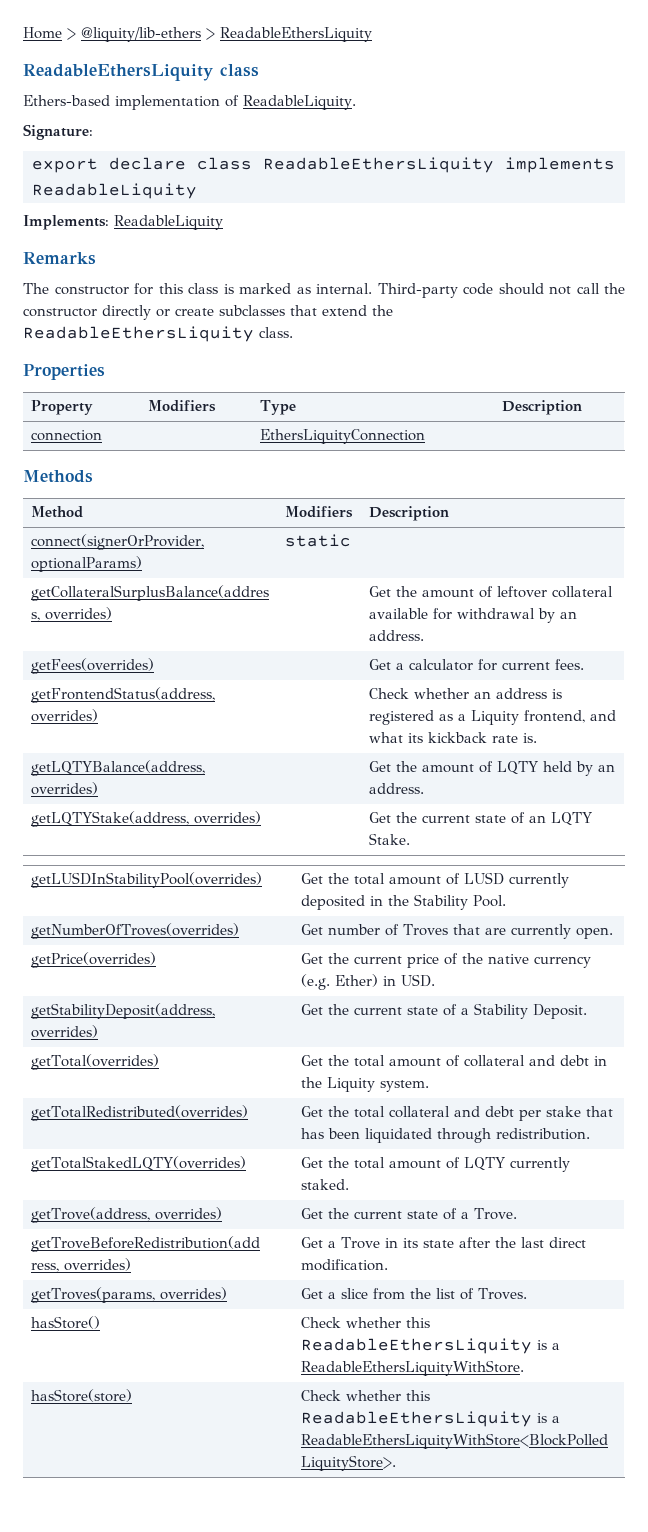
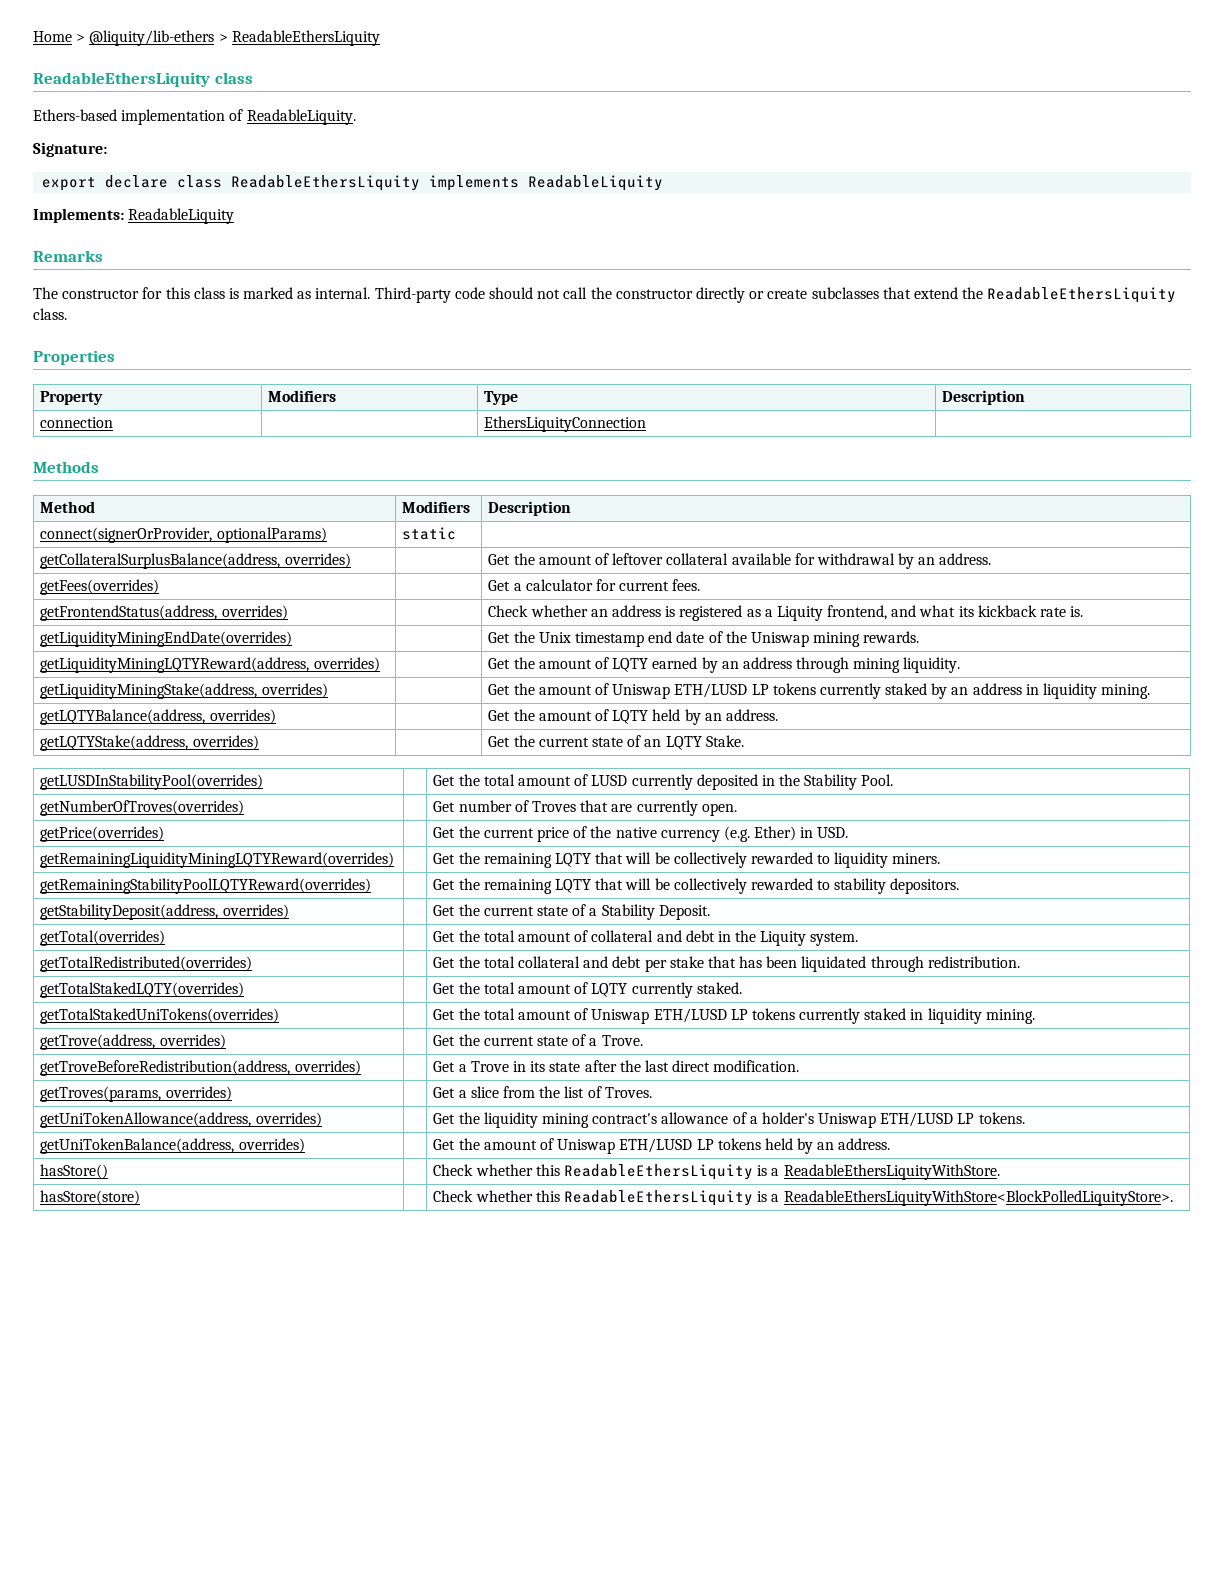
(537, 738) none -> [40,631,293,647] [488,631,920,647] [40,657,380,673] [488,657,961,673] [40,683,328,699] [488,683,1151,699] // getLiquidityMiningEndDate(overrides) | | Get the Unix timestamp end date of the Uniswap mining rewards. // getLiquidityMiningLQTYReward(address, overrides) | | Get the amount of LQTY earned by an address through mining liquidity. // getLiquidityMiningStake(address, overrides) | | Get the amount of Uniswap ETH/LUSD LP tokens currently staked by an address in liquidity mining.
(435, 980) none -> [40,852,395,868] [433,852,941,868] [40,878,372,894] [433,878,960,894] // getRemainingLiquidityMiningLQTYReward(overrides) | | Get the remaining LQTY that will be collectively rewarded to liquidity miners. // getRemainingStabilityPoolLQTYReward(overrides) | | Get the remaining LQTY that will be collectively rewarded to stability depositors.
(349, 1184) none -> [40,1008,280,1024] [433,1008,1035,1024] // getTotalStakedUniTokens(overrides) | | Get the total amount of Uniswap ETH/LUSD LP tokens currently staked in liquidity mining.
(527, 1294) none -> [40,1112,322,1128] [433,1112,1025,1128] [40,1138,305,1154] [433,1138,891,1154] // getUniTokenAllowance(address, overrides) | | Get the liquidity mining contract's allowance of a holder's Uniswap ETH/LUSD LP tokens. // getUniTokenBalance(address, overrides) | | Get the amount of Uniswap ETH/LUSD LP tokens held by an address.

